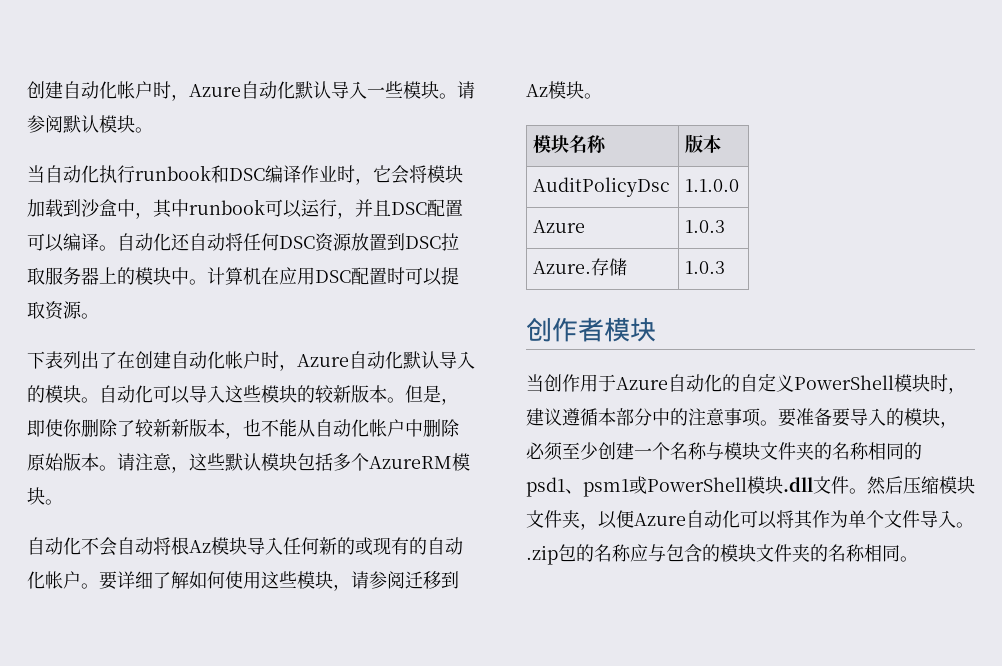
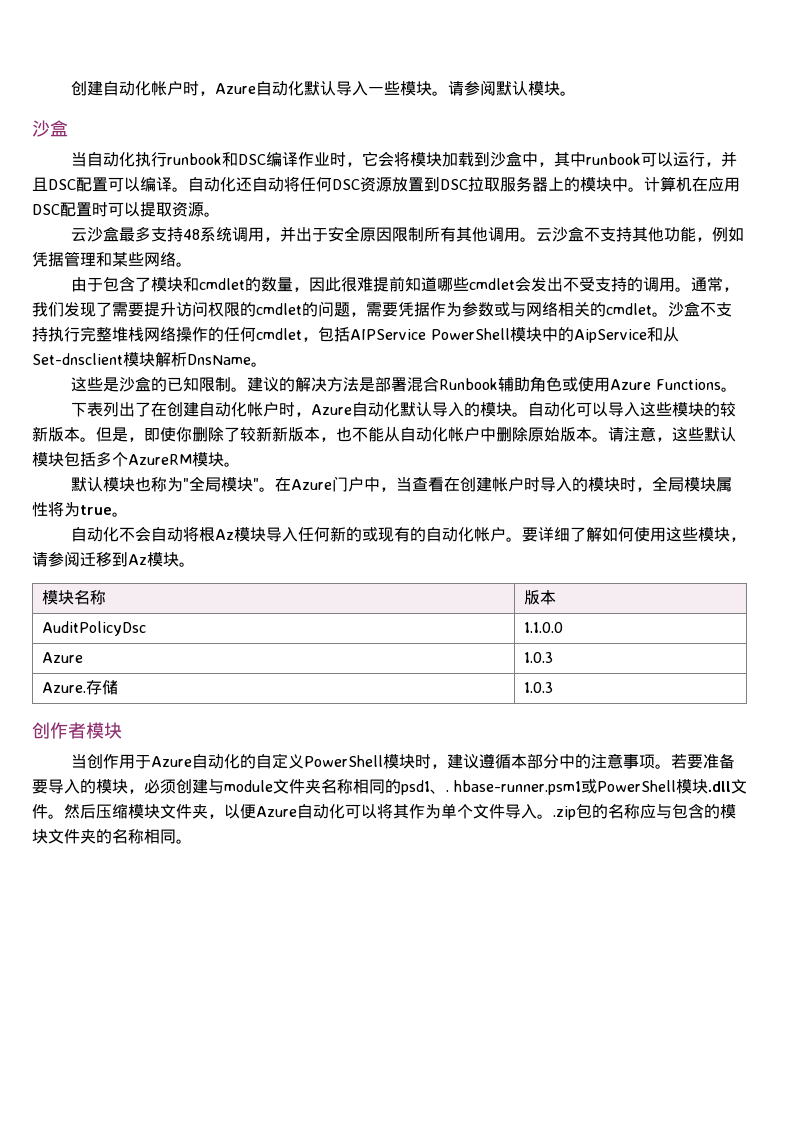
(153, 130) none -> [32,120,68,137] // 沙盒
(99, 316) none -> [71,226,745,242] [32,251,192,267] [71,276,740,292] [32,301,732,317] [32,326,679,343] [32,352,267,367] [71,376,738,392] // 云沙盒最多支持48系统调用，并出于安全原因限制所有其他调用。云沙盒不支持其他功能，例如凭据管理和某些网络。 // 由于包含了模块和cmdlet的数量，因此很难提前知道哪些cmdlet会发出不受支持的调用。通常，我们发现了需要提升访问权限的cmdlet的问题，需要凭据作为参数或与网络相关的cmdlet。沙盒不支持执行完整堆栈网络操作的任何cmdlet，包括AIPService PowerShell模块中的AipService和从Set-dnsclient模块解析DnsName。 // 这些是沙盒的已知限制。建议的解决方法是部署混合Runbook辅助角色或使用Azure Functions。
(63, 502) none -> [71,476,733,492] [32,501,128,517] // 默认模块也称为"全局模块"。在Azure门户中，当查看在创建帐户时导入的模块时，全局模块属性将为true。
(778, 423) none -> [671,754,688,769] 若
[562,442,832,460] 至少创建一个名称与模块文件夹的 -> [176,779,321,794] 创建与module文件夹
[583,479,629,497] psm1 -> [446,780,581,795] . hbase-runner.psm1

